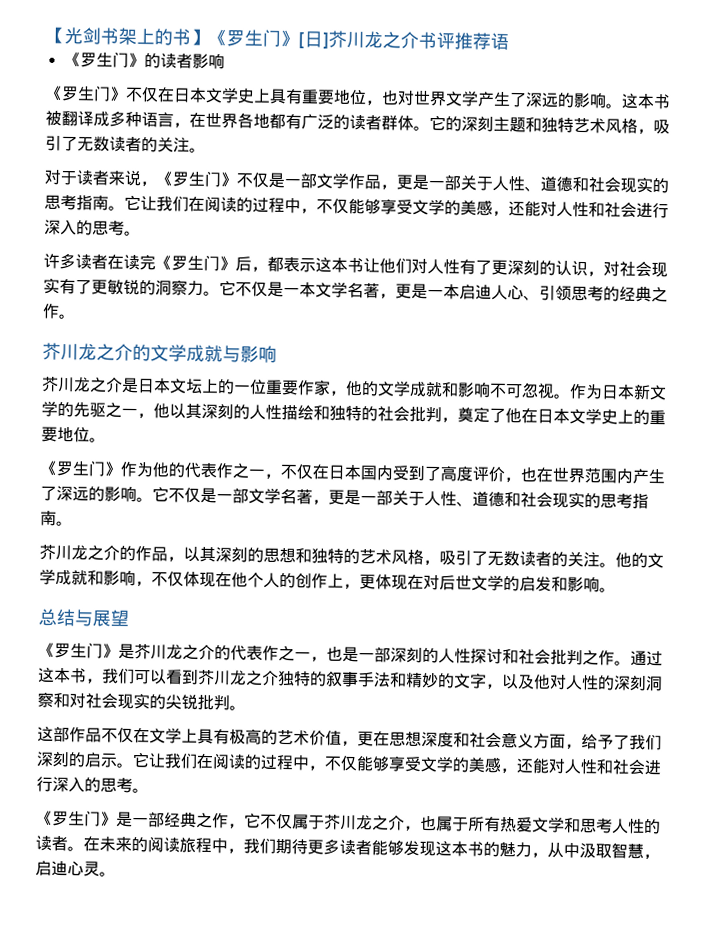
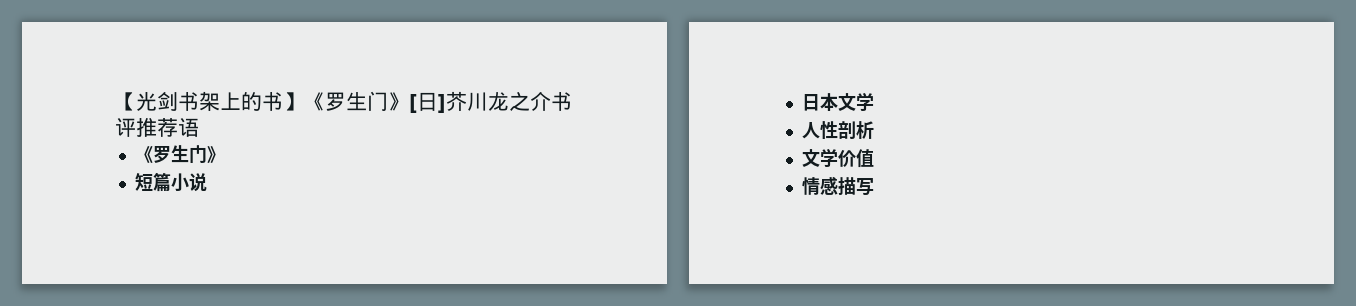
[143,52,225,70] [45,85,671,110] [45,110,670,135] [45,135,206,153] [44,169,669,194] [44,194,669,219] [44,219,141,237] [43,252,668,278] [43,277,668,303] [42,303,76,320] [42,342,277,363] [41,376,667,401] [41,400,666,425] [41,426,106,443] [40,460,665,484] [40,485,649,509] [40,510,73,527] [39,544,664,569] [39,568,616,593] [38,608,129,627] [38,642,663,667] [37,667,663,692] [37,691,246,711] [37,726,662,751] [36,751,661,776] [36,776,149,794] [36,810,661,835] [35,835,660,860] [35,860,116,877] 的读者影响 // 《罗生门》不仅在日本文学史上具有重要地位，也对世界文学产生了深远的影响。这本书被翻译成多种语言，在世界各地都有广泛的读者群体。它的深刻主题和独特艺术风格，吸引了无数读者的关注。 // 对于读者来说，《罗生门》不仅是一部文学作品，更是一部关于人性、道德和社会现实的思考指南。它让我们在阅读的过程中，不仅能够享受文学的美感，还能对人性和社会进行深入的思考。 // 许多读者在读完《罗生门》后，都表示这本书让他们对人性有了更深刻的认识，对社会现实有了更敏锐的洞察力。它不仅是一本文学名著，更是一本启迪人心、引领思考的经典之作。 // 芥川龙之介的文学成就与影响 // 芥川龙之介是日本文坛上的一位重要作家，他的文学成就和影响不可忽视。作为日本新文学的先驱之一，他以其深刻的人性描绘和独特的社会批判，奠定了他在日本文学史上的重要地位。 // 《罗生门》作为他的代表作之一，不仅在日本国内受到了高度评价，也在世界范围内产生了深远的影响。它不仅是一部文学名著，更是一部关于人性、道德和社会现实的思考指南。 // 芥川龙之介的作品，以其深刻的思想和独特的艺术风格，吸引了无数读者的关注。他的文学成就和影响，不仅体现在他个人的创作上，更体现在对后世文学的启发和影响。 // 总结与展望 // 《罗生门》是芥川龙之介的代表作之一，也是一部深刻的人性探讨和社会批判之作。通过这本书，我们可以看到芥川龙之介独特的叙事手法和精妙的文字，以及他对人性的深刻洞察和对社会现实的尖锐批判。 // 这部作品不仅在文学上具有极高的艺术价值，更在思想深度和社会意义方面，给予了我们深刻的启示。它让我们在阅读的过程中，不仅能够享受文学的美感，还能对人性和社会进行深入的思考。 // 《罗生门》是一部经典之作，它不仅属于芥川龙之介，也属于所有热爱文学和思考人性的读者。在未来的阅读旅程中，我们期待更多读者能够发现这本书的魅力，从中汲取智慧，启迪心灵。 -> [134,172,207,192] [801,92,874,111] [801,121,874,139] [801,148,874,168] [801,176,874,195] // 短篇小说 // 日本文学 // 人性剖析 // 文学价值 // 情感描写

